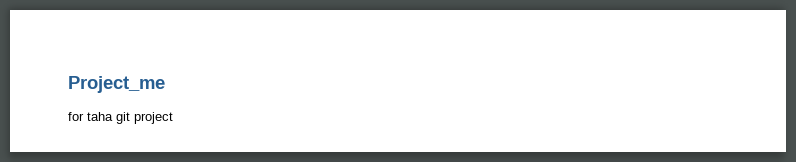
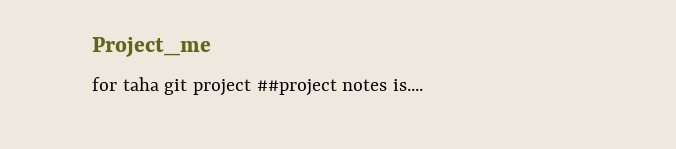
(173, 118) none -> [256,79,424,96] ##project notes is....

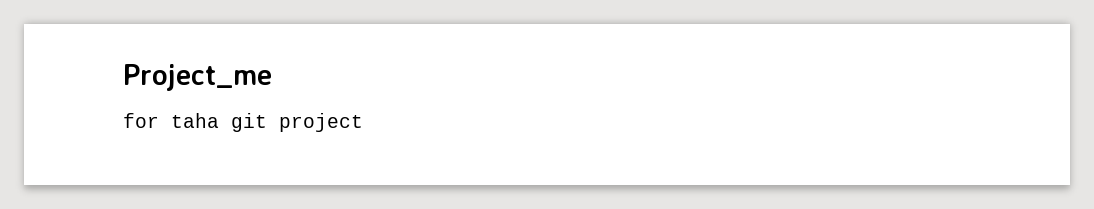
[256,79,424,96] ##project notes is.... -> (363, 122) none

